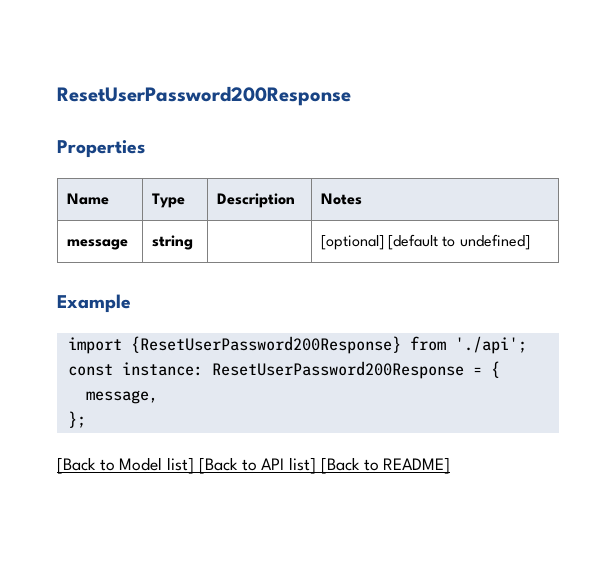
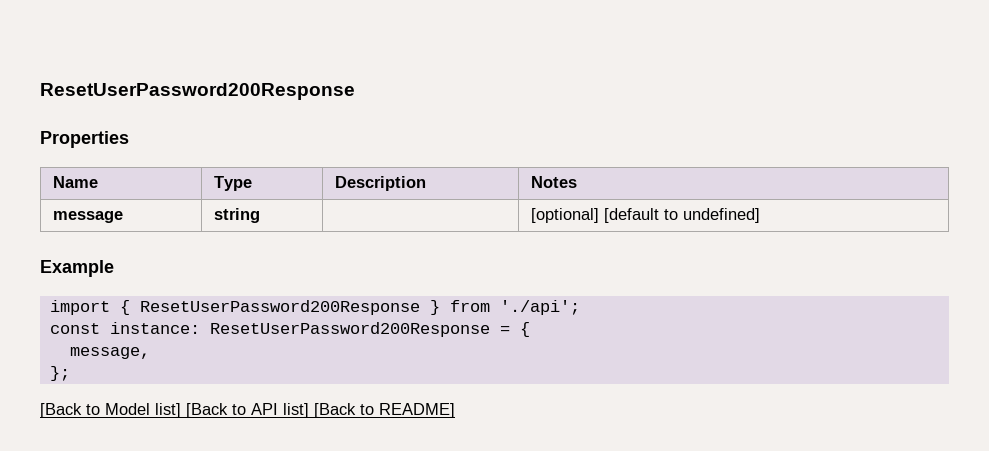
[130,336,401,354] {ResetUserPassword200Response} -> [119,300,440,315] { ResetUserPassword200Response }

